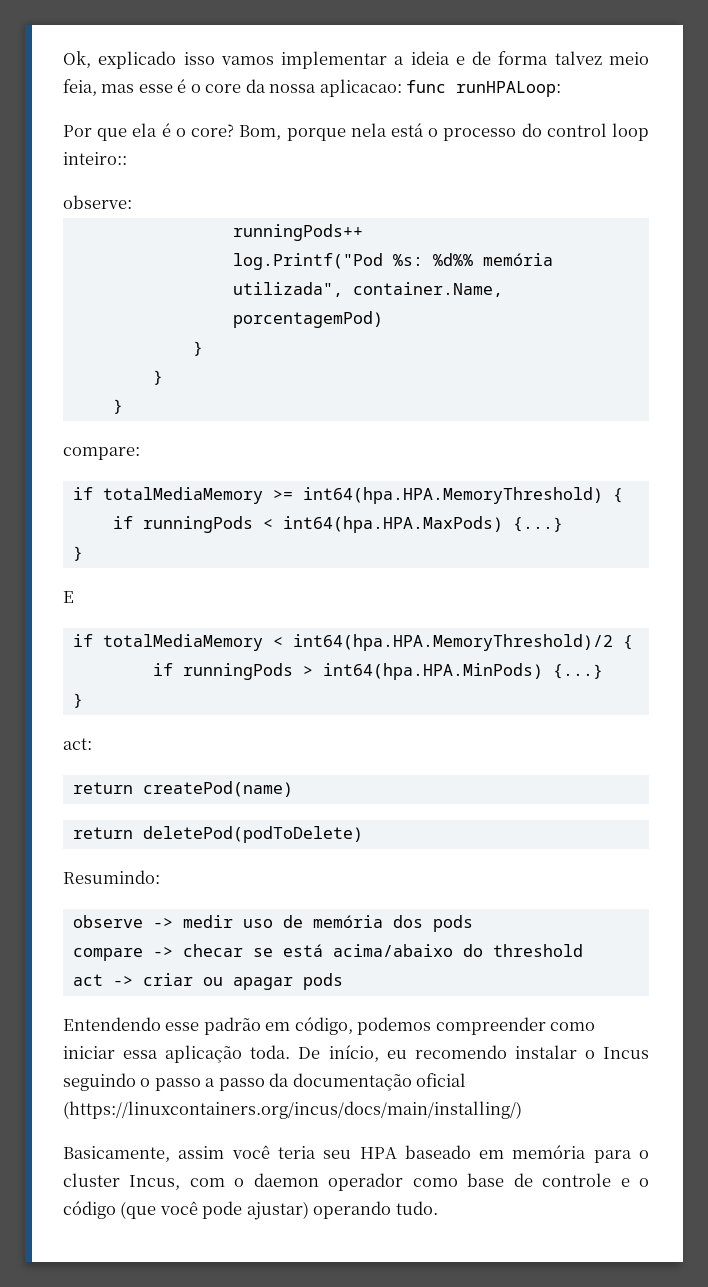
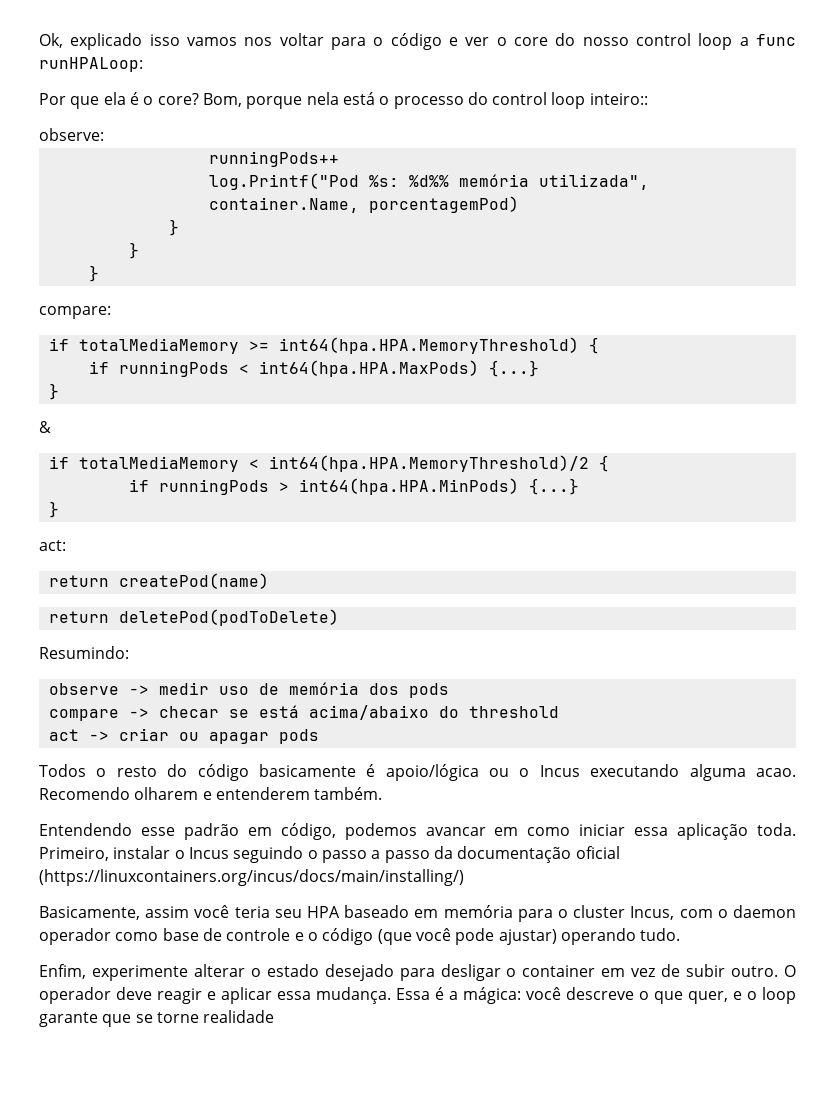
[281,51,649,69] [63,79,402,97] implementar a ideia e de forma talvez meio feia, mas esse é o core da nossa aplicacao: -> [244,33,749,50] nos voltar para o código e ver o core do nosso control loop a
[63,591,74,603] E -> [39,421,51,433] &
(343, 981) none -> [39,764,796,781] [39,787,383,800] // Todos o resto do código basicamente é apoio/lógica ou o Incus executando alguma acao. Recomendo olharem e entenderem também.
[435,1017,546,1035] compreender -> [425,827,519,836] avancar em
[298,1045,507,1062] De início, eu recomendo -> [39,847,109,861] Primeiro,
(438, 1208) none -> [39,964,797,981] [39,987,796,1004] [39,1010,275,1027] // Enfim, experimente alterar o estado desejado para desligar o container em vez de subir outro. O operador deve reagir e aplicar essa mudança. Essa é a mágica: você descreve o que quer, e o loop garante que se torne realidade

